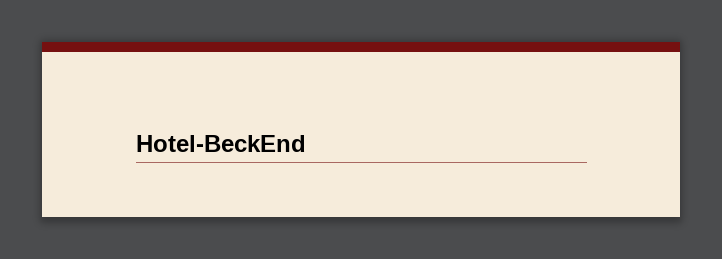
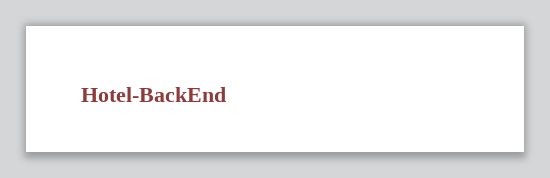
[136,135,306,152] Hotel-BeckEnd -> [81,87,226,102] Hotel-BackEnd

